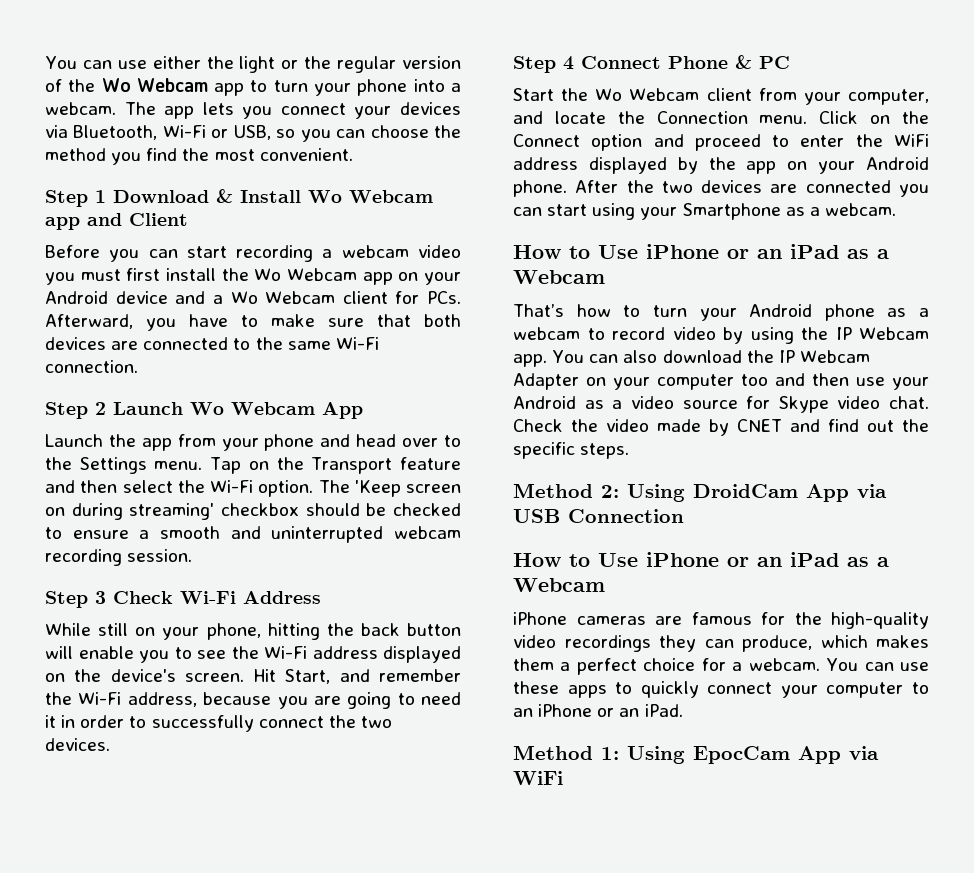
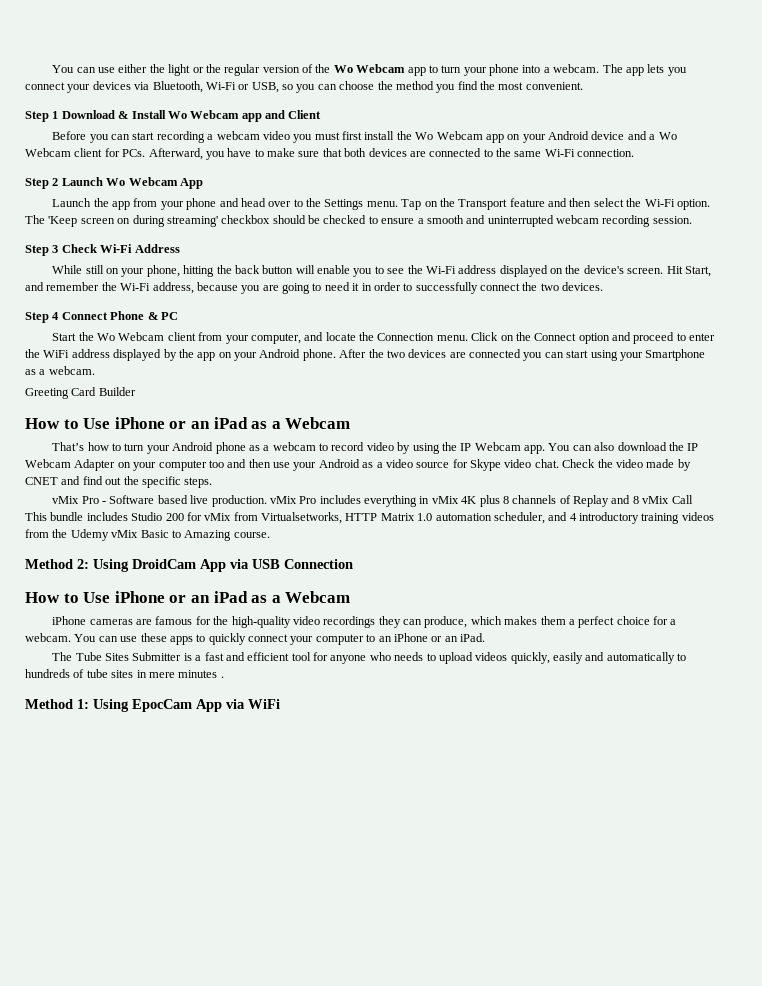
(896, 209) none -> [25,387,136,399] // Greeting Card Builder
(630, 451) none -> [52,495,693,507] [25,512,714,524] [25,529,270,541] // vMix Pro - Software based live production. vMix Pro includes everything in vMix 4K plus 8 channels of Replay and 8 vMix Call This bundle includes Studio 200 for vMix from Virtualsetworks, HTTP Matrix 1.0 automation scheduler, and 4 introductory training videos from the Udemy vMix Basic to Amazing course.
(683, 710) none -> [52,652,687,664] [25,669,224,678] // The Tube Sites Submitter is a fast and efficient tool for anyone who needs to upload videos quickly, easily and automatically to hundreds of tube sites in mere minutes .

